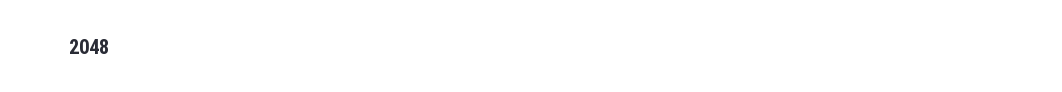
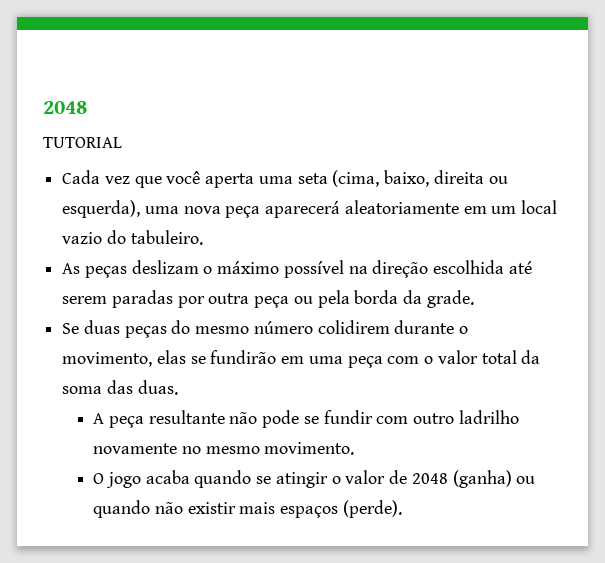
[69,39,109,54] 2048 -> [43,101,87,114] [43,137,122,148] [62,170,508,188] [62,200,558,218] [62,230,203,245] [62,260,532,278] [62,290,474,308] [62,320,469,338] [62,350,541,368] [62,380,178,395] [93,410,519,428] [93,442,355,455] [93,470,536,488] [93,500,402,518] 2048 // TUTORIAL // Cada vez que você aperta uma seta (cima, baixo, direita ou esquerda), uma nova peça aparecerá aleatoriamente em um local vazio do tabuleiro. // As peças deslizam o máximo possível na direção escolhida até serem paradas por outra peça ou pela borda da grade. // Se duas peças do mesmo número colidirem durante o movimento, elas se fundirão em uma peça com o valor total da soma das duas. // A peça resultante não pode se fundir com outro ladrilho novamente no mesmo movimento. // O jogo acaba quando se atingir o valor de 2048 (ganha) ou quando não existir mais espaços (perde).

